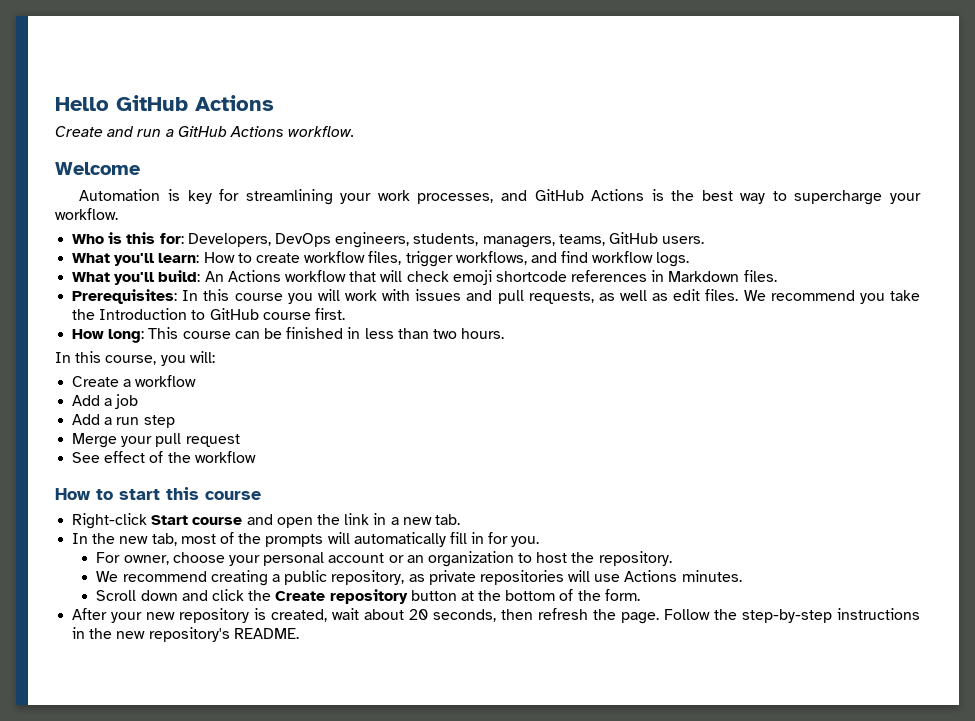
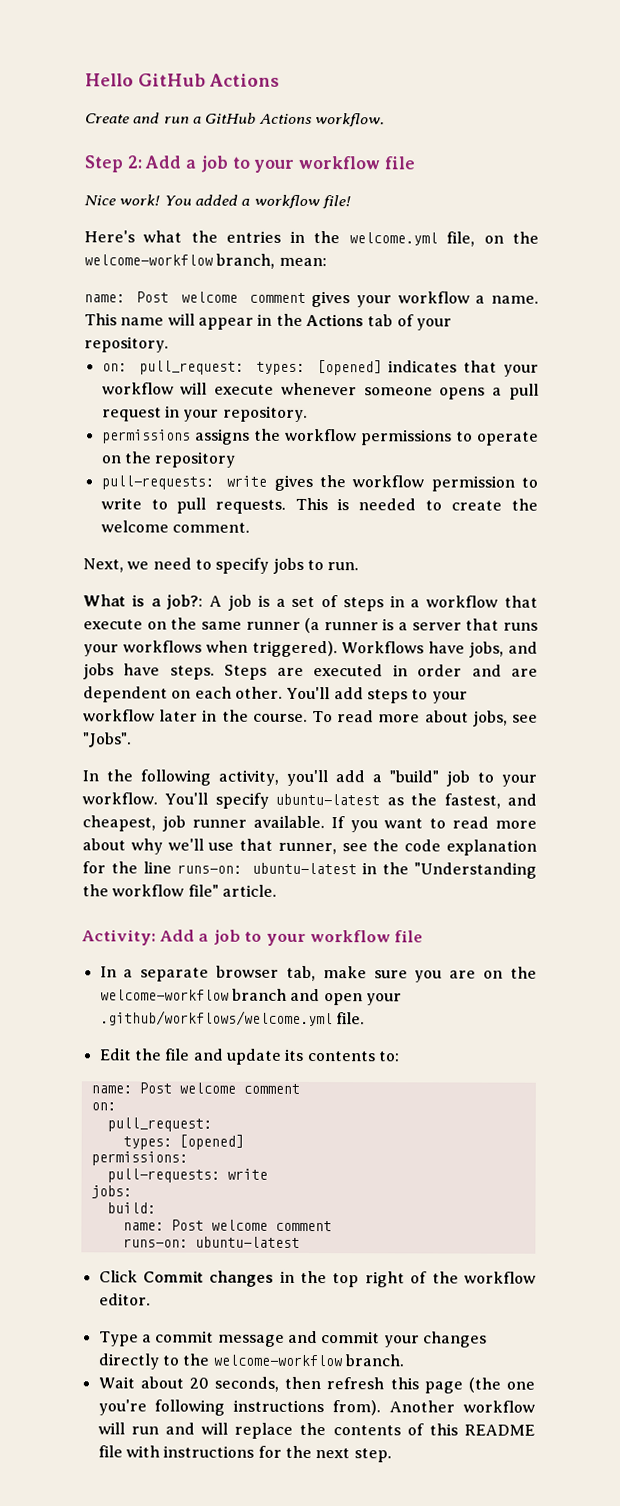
[55,162,140,175] [79,189,922,205] [55,208,118,220] [72,232,705,248] [72,251,690,267] [72,270,777,285] [72,289,921,304] [72,308,345,320] [72,327,505,343] [55,351,215,366] [72,375,197,387] [72,394,139,409] [72,414,175,428] [72,433,240,448] [72,451,256,463] [55,487,261,500] [72,513,460,529] [72,532,540,547] [96,551,672,567] [96,570,742,586] [96,589,640,604] [72,608,360,623] Welcome // Automation is key for streamlining your work processes, and GitHub Actions is the best way to supercharge your workflow. // Who is this for: Developers, DevOps engineers, students, managers, teams, GitHub users. // What you'll learn: How to create workflow files, trigger workflows, and find workflow logs. // What you'll build: An Actions workflow that will check emoji shortcode references in Markdown files. // Prerequisites: In this course you will work with issues and pull requests, as well as edit files. We recommend you take the Introduction to GitHub course first. // How long: This course can be finished in less than two hours. // In this course, you will: // Create a workflow // Add a job // Add a run step // Merge your pull request // See effect of the workflow // How to start this course // Right-click Start course and open the link in a new tab. // In the new tab, most of the prompts will automatically fill in for you. // For owner, choose your personal account or an organization to host the repository. // We recommend creating a public repository, as private repositories will use Actions minutes. // Scroll down and click the Create repository button at the bottom of the form. // After your new repository is created, wait -> [84,155,415,173] [84,194,351,210] [84,230,539,247] [84,253,327,269] [84,291,539,308] [84,313,452,331] [84,336,169,353] [101,360,539,377] [101,382,539,400] [101,405,308,422] [101,428,539,446] [100,451,236,468] [100,474,538,492] [100,497,538,514] [100,520,250,533] [83,557,360,574] [83,594,538,612] [83,617,538,634] [83,640,538,658] [83,663,539,680] [83,686,468,704] [83,709,538,727] [83,732,132,748] [82,769,537,787] [82,792,537,809] [82,815,537,833] [82,838,537,856] [82,861,538,879] [82,884,277,897] [81,929,424,946] [99,965,537,983] [99,988,402,1006] [99,1010,365,1027] [98,1048,400,1065] [90,1082,300,1094] [90,1102,116,1111] [106,1117,212,1132] [122,1134,244,1150] [90,1151,188,1166] [106,1168,268,1183] [90,1185,132,1199] [106,1202,156,1214] [122,1219,332,1232] [122,1236,300,1248] [98,1270,536,1288] [98,1293,151,1306] [98,1330,487,1348] [97,1353,405,1370] [97,1376,135,1389] Step 2: Add a job to your workflow file // Nice work! You added a workflow file! // Here's what the entries in the welcome.yml file, on the welcome-workflow branch, mean: // name: Post welcome comment gives your workflow a name. This name will appear in the Actions tab of your repository. // on: pull_request: types: [opened] indicates that your workflow will execute whenever someone opens a pull request in your repository. // permissions assigns the workflow permissions to operate on the repository // pull-requests: write gives the workflow permission to write to pull requests. This is needed to create the welcome comment. // Next, we need to specify jobs to run. // What is a job?: A job is a set of steps in a workflow that execute on the same runner (a runner is a server that runs your workflows when triggered). Workflows have jobs, and jobs have steps. Steps are executed in order and are dependent on each other. You'll add steps to your workflow later in the course. To read more about jobs, see "Jobs". // In the following activity, you'll add a "build" job to your workflow. You'll specify ubuntu-latest as the fastest, and cheapest, job runner available. If you want to read more about why we'll use that runner, see the code explanation for the line runs-on: ubuntu-latest in the "Understanding the workflow file" article. // Activity: Add a job to your workflow file // In a separate browser tab, make sure you are on the welcome-workflow branch and open your .github/workflows/welcome.yml file. // Edit the file and update its contents to: // name: Post welcome comment // on: // pull_request: // types: [opened] // permissions: // pull-requests: write // jobs: // build: // name: Post welcome comment // runs-on: ubuntu-latest // Click Commit changes in the top right of the workflow editor. // Type a commit message and commit your changes directly to the welcome-workflow branch. // Wait
[593,608,920,624] [72,627,299,642] the page. Follow the step-by-step instructions in the new repository's README. -> [389,1377,535,1394] [97,1399,535,1416] [97,1422,535,1439] [97,1445,392,1463] this page (the one you're following instructions from). Another workflow will run and will replace the contents of this README file with instructions for the next step.

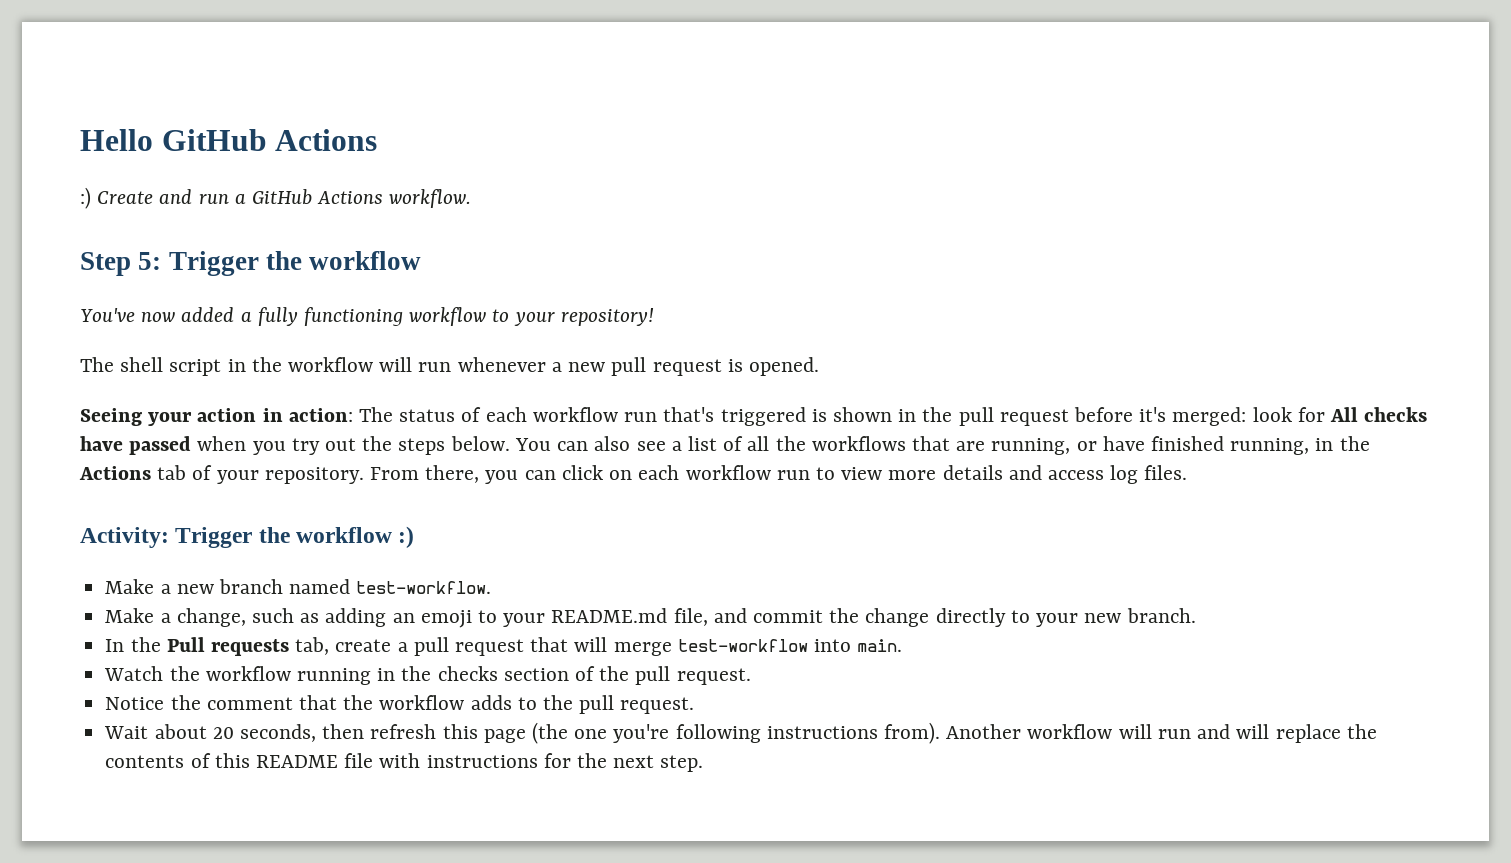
(280, 80) none -> [80,187,91,209] :)
[126,155,415,173] [84,194,351,210] [84,230,539,247] [84,253,327,269] [84,291,539,308] [84,313,254,330] 2: Add a job to your workflow file // Nice work! You added a workflow file! // Here's what the entries in the welcome.yml file, on the welcome-workflow branch, mean: // name: Post welcome comment gives your workflow a name. This name will appear -> [138,251,422,276] [80,307,654,326] [80,357,819,376] [80,407,1428,426] [80,436,1310,455] 5: Trigger the workflow // You've now added a fully functioning workflow to your repository! // The shell script in the workflow will run whenever a new pull request is opened. // Seeing your action in action: The status of each workflow run that's triggered is shown in the pull request before it's merged: look for All checks have passed when you try out the steps below. You can also see a list of all the workflows that are running, or have finished running,
[101,360,539,377] [101,382,539,400] [101,405,308,422] [101,428,539,446] [100,451,236,468] [100,474,538,492] [100,497,538,514] [100,520,250,533] [83,557,360,574] [83,594,538,612] [83,617,538,634] [83,640,538,658] [83,663,539,680] [83,686,468,704] [83,709,538,727] [83,732,132,748] [82,769,537,787] [82,792,537,809] [82,815,537,833] [82,838,537,856] [82,861,538,879] [82,884,277,897] [81,929,424,946] [99,965,537,983] [99,988,402,1006] [99,1010,365,1027] [98,1048,400,1065] [90,1082,300,1094] [90,1102,116,1111] [106,1117,212,1132] [122,1134,244,1150] [90,1151,188,1166] [106,1168,268,1183] [90,1185,132,1199] [106,1202,156,1214] [122,1219,332,1232] [122,1236,300,1248] [98,1270,536,1288] [98,1293,151,1306] [98,1330,487,1348] [97,1353,405,1370] // on: pull_request: types: [opened] indicates that your workflow will execute whenever someone opens a pull request in your repository. // permissions assigns the workflow permissions to operate on the repository // pull-requests: write gives the workflow permission to write to pull requests. This is needed to create the welcome comment. // Next, we need to specify jobs to run. // What is a job?: A job is a set of steps in a workflow that execute on the same runner (a runner is a server that runs your workflows when triggered). Workflows have jobs, and jobs have steps. Steps are executed in order and are dependent on each other. You'll add steps to your workflow later in the course. To read more about jobs, see "Jobs". // In the following activity, you'll add a "build" job to your workflow. You'll specify ubuntu-latest as the fastest, and cheapest, job runner available. If you want to read more about why we'll use that runner, see the code explanation for the line runs-on: ubuntu-latest in the "Understanding the workflow file" article. // Activity: Add a job to your workflow file // In a separate browser tab, make sure you are on the welcome-workflow branch and open your .github/workflows/welcome.yml file. // Edit the file and update its contents to: // name: Post welcome comment // on: // pull_request: // types: [opened] // permissions: // pull-requests: write // jobs: // build: // name: Post welcome comment // runs-on: ubuntu-latest // Click Commit changes in the top right of the workflow editor. // Type a commit message and commit your changes directly to the welcome-workflow branch. -> [370,465,1188,484] [80,526,415,548] [105,579,492,594] [105,608,1196,628] [105,637,903,656] [104,666,751,685] [105,695,695,714] From there, you can click on each workflow run to view more details and access log files. // Activity: Trigger the workflow :) // Make a new branch named test-workflow. // Make a change, such as adding an emoji to your README.md file, and commit the change directly to your new branch. // In the Pull requests tab, create a pull request that will merge test-workflow into main. // Watch the workflow running in the checks section of the pull request. // Notice the comment that the workflow adds to the pull request.

